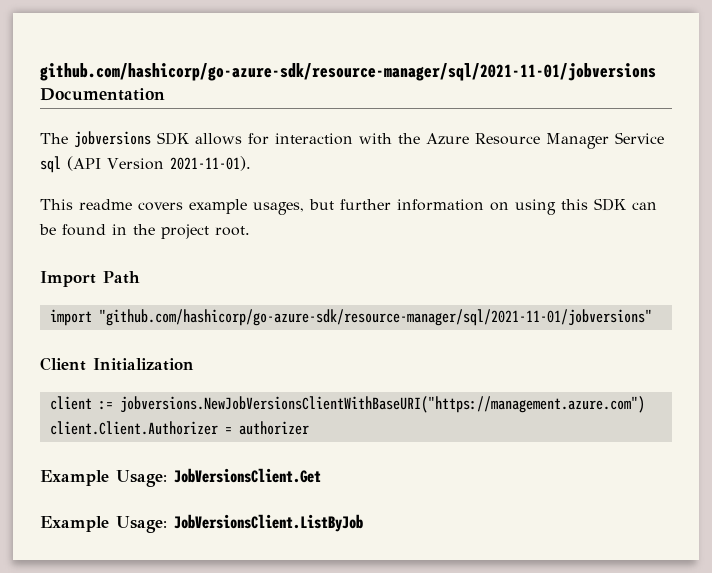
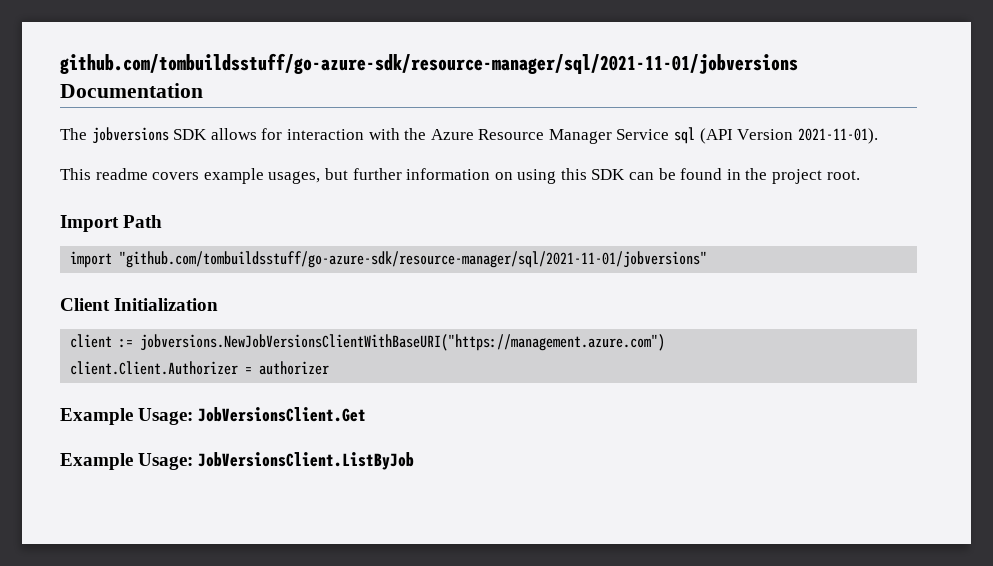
[40,63,656,81] github.com/hashicorp/go-azure-sdk/resource-manager/sql/2021-11-01/jobversions -> [60,53,798,74] github.com/tombuildsstuff/go-azure-sdk/resource-manager/sql/2021-11-01/jobversions
[98,309,652,326] "github.com/hashicorp/go-azure-sdk/resource-manager/sql/2021-11-01/jobversions" -> [119,251,708,268] "github.com/tombuildsstuff/go-azure-sdk/resource-manager/sql/2021-11-01/jobversions"

